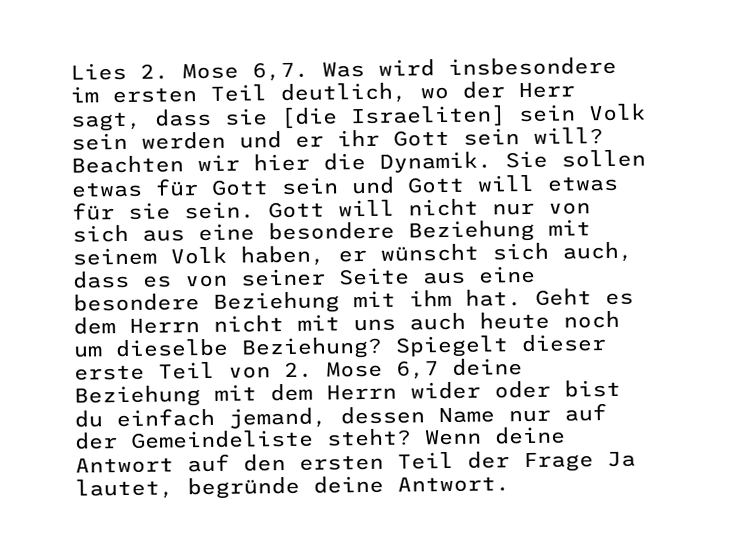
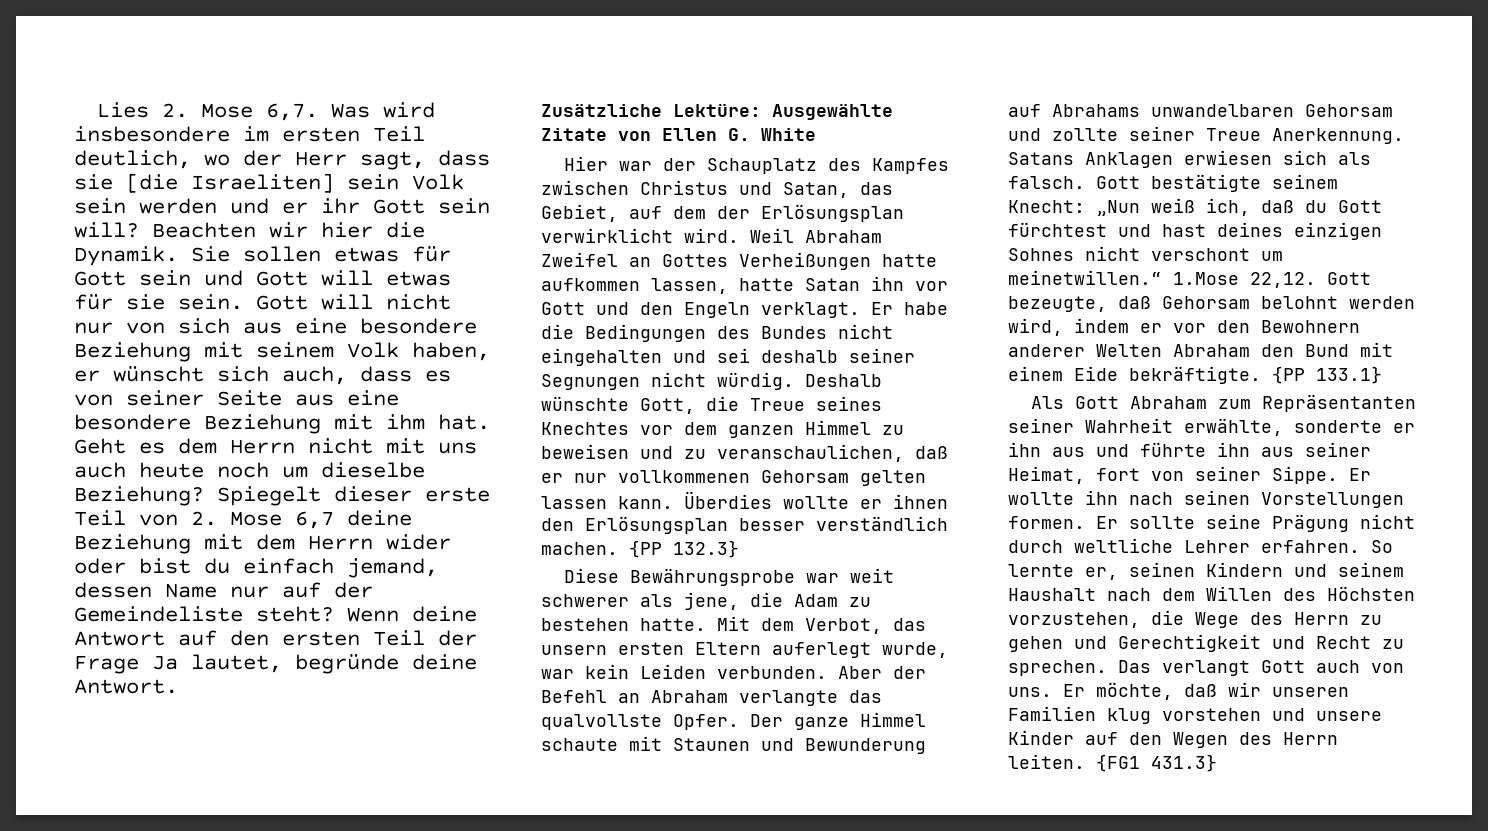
(510, 484) none -> [541,104,893,120] [541,128,816,141] [564,156,950,174] [541,180,893,198] [541,204,904,222] [541,228,882,243] [541,252,937,270] [541,276,948,294] [541,302,948,318] [541,324,893,342] [541,348,915,366] [541,372,882,390] [541,396,882,414] [541,420,904,438] [541,444,948,462] [541,470,926,486] [541,491,948,509] [541,516,948,534] [541,540,739,558] [564,568,895,586] [541,592,871,610] [541,616,926,634] [541,642,948,658] [541,664,926,679] [541,690,882,706] [541,712,926,730] [541,736,926,754] [1008,104,1393,117] [1008,126,1404,144] [1008,150,1371,168] [1008,174,1338,192] [1008,198,1382,216] [1008,222,1382,240] [1008,246,1283,261] [1008,270,1371,288] [1008,296,1415,312] [1008,318,1360,336] [1008,342,1393,357] [1008,366,1382,384] [1031,394,1417,412] [1008,418,1415,436] [1008,442,1371,457] [1008,466,1371,484] [1008,490,1404,508] [1008,514,1415,532] [1008,538,1393,553] [1008,562,1404,580] [1008,586,1415,601] [1008,610,1382,628] [1008,634,1404,652] [1008,660,1404,676] [1008,682,1349,700] [1008,706,1382,724] [1008,730,1338,748] [1008,754,1217,772] // Zusätzliche Lektüre: Ausgewählte Zitate von Ellen G. White // Hier war der Schauplatz des Kampfes zwischen Christus und Satan, das Gebiet, auf dem der Erlösungsplan verwirklicht wird. Weil Abraham Zweifel an Gottes Verheißungen hatte aufkommen lassen, hatte Satan ihn vor Gott und den Engeln verklagt. Er habe die Bedingungen des Bundes nicht eingehalten und sei deshalb seiner Segnungen nicht würdig. Deshalb wünschte Gott, die Treue seines Knechtes vor dem ganzen Himmel zu beweisen und zu veranschaulichen, daß er nur vollkommenen Gehorsam gelten lassen kann. Überdies wollte er ihnen den Erlösungsplan besser verständlich machen. {PP 132.3} // Diese Bewährungsprobe war weit schwerer als jene, die Adam zu bestehen hatte. Mit dem Verbot, das unsern ersten Eltern auferlegt wurde, war kein Leiden verbunden. Aber der Befehl an Abraham verlangte das qualvollste Opfer. Der ganze Himmel schaute mit Staunen und Bewunderung auf Abrahams unwandelbaren Gehorsam und zollte seiner Treue Anerkennung. Satans Anklagen erwiesen sich als falsch. Gott bestätigte seinem Knecht: „Nun weiß ich, daß du Gott fürchtest und hast deines einzigen Sohnes nicht verschont um meinetwillen.“ 1.Mose 22,12. Gott bezeugte, daß Gehorsam belohnt werden wird, indem er vor den Bewohnern anderer Welten Abraham den Bund mit einem Eide bekräftigte. {PP 133.1} // Als Gott Abraham zum Repräsentanten seiner Wahrheit erwählte, sonderte er ihn aus und führte ihn aus seiner Heimat, fort von seiner Sippe. Er wollte ihn nach seinen Vorstellungen formen. Er sollte seine Prägung nicht durch weltliche Lehrer erfahren. So lernte er, seinen Kindern und seinem Haushalt nach dem Willen des Höchsten vorzustehen, die Wege des Herrn zu gehen und Gerechtigkeit und Recht zu sprechen. Das verlangt Gott auch von uns. Er möchte, daß wir unseren Familien klug vorstehen und unsere Kinder auf den Wegen des Herrn leiten. {FG1 431.3}

